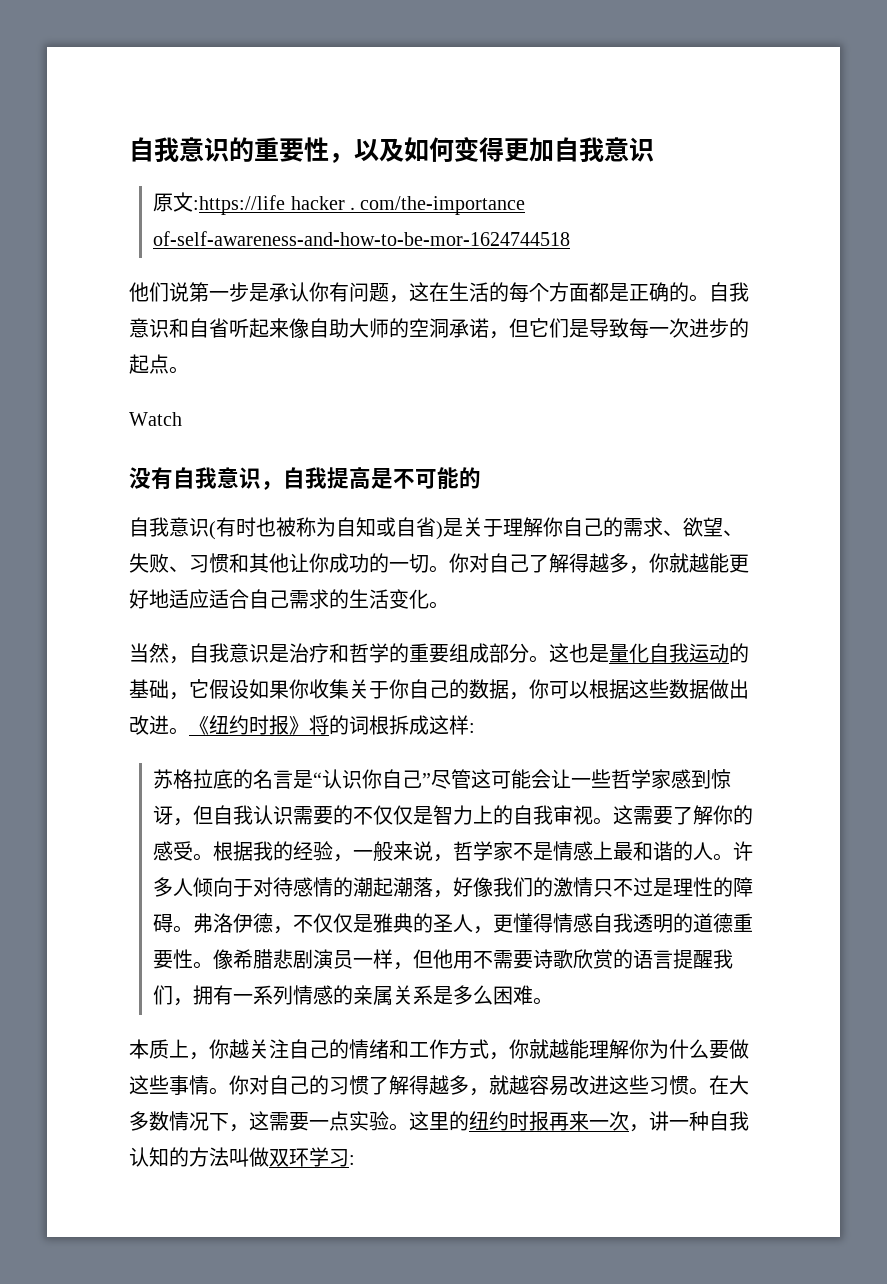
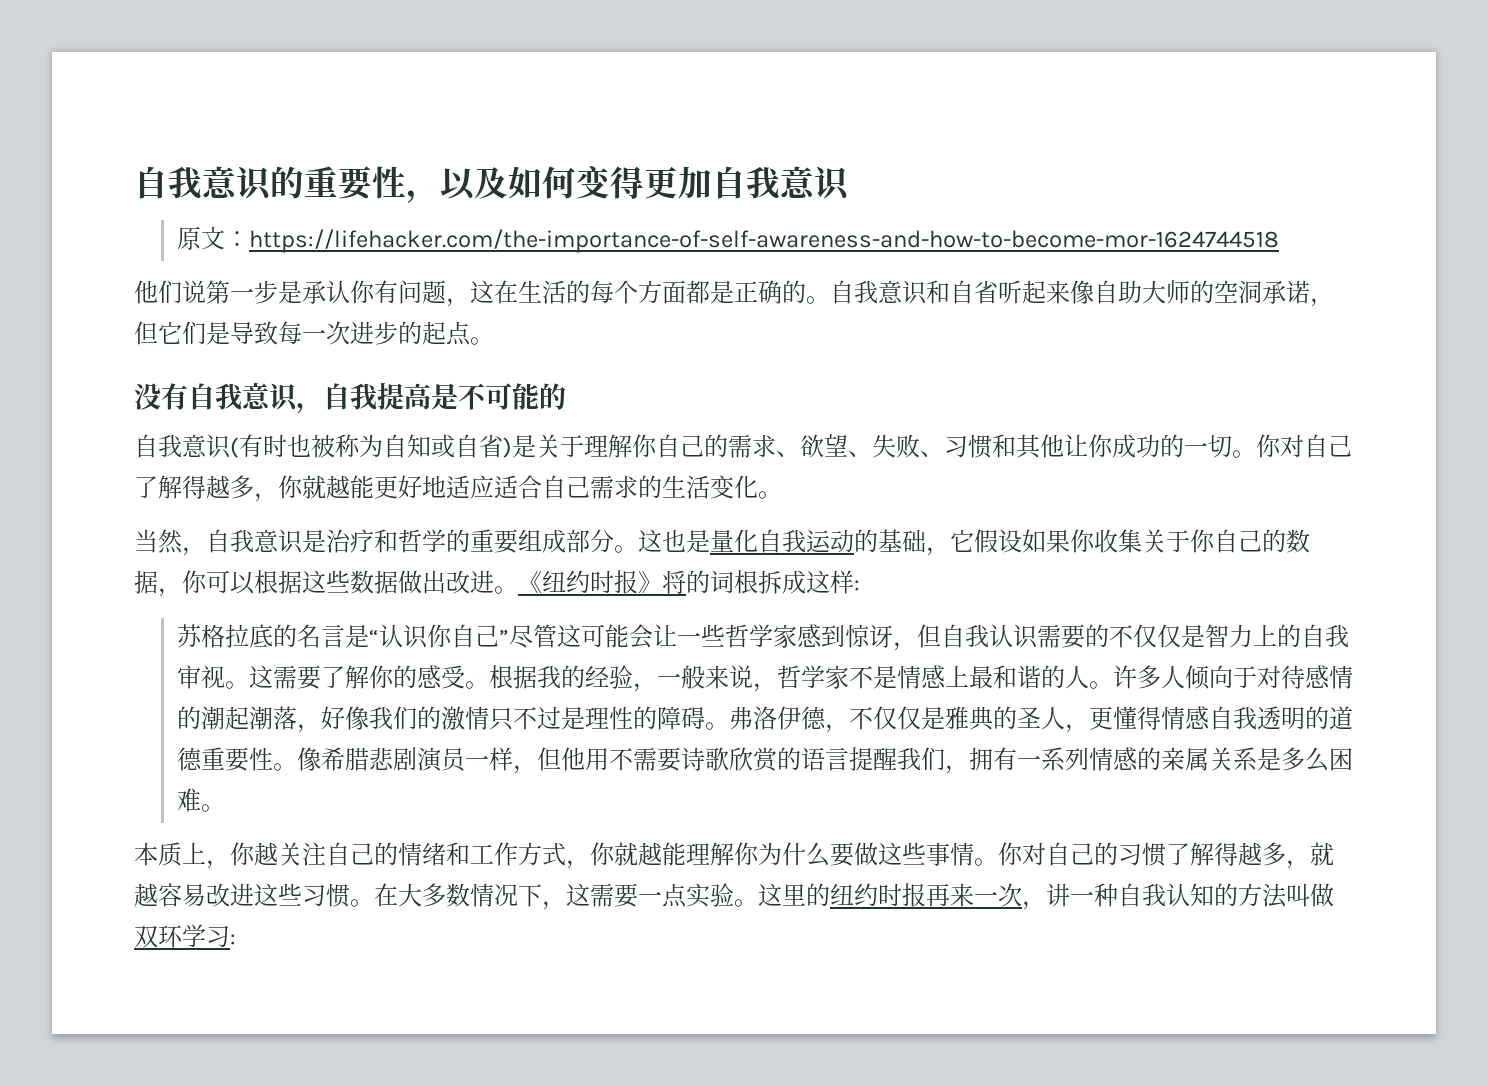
[193,195,526,215] [153,231,571,246] :https://life hacker . com/the-importance of-self-awareness-and-how-to-be-mor-1624744518 -> [225,229,1280,253] ：https://lifehacker.com/the-importance-of-self-awareness-and-how-to-become-mor-1624744518
[129,412,182,426] // Watch -> (494, 341) none

